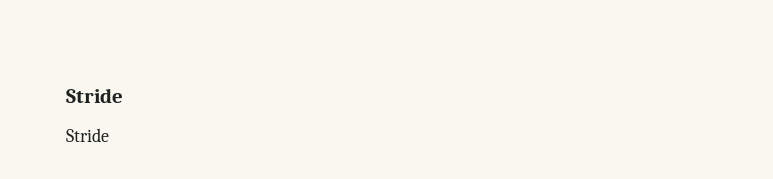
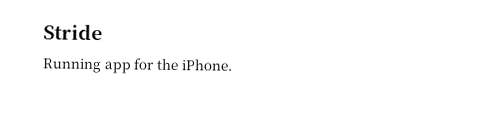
[66,128,109,142] Stride -> [42,58,233,74] Running app for the iPhone.

